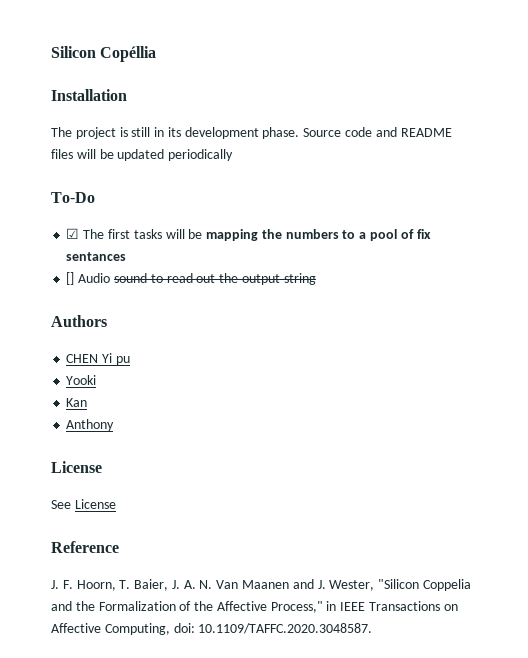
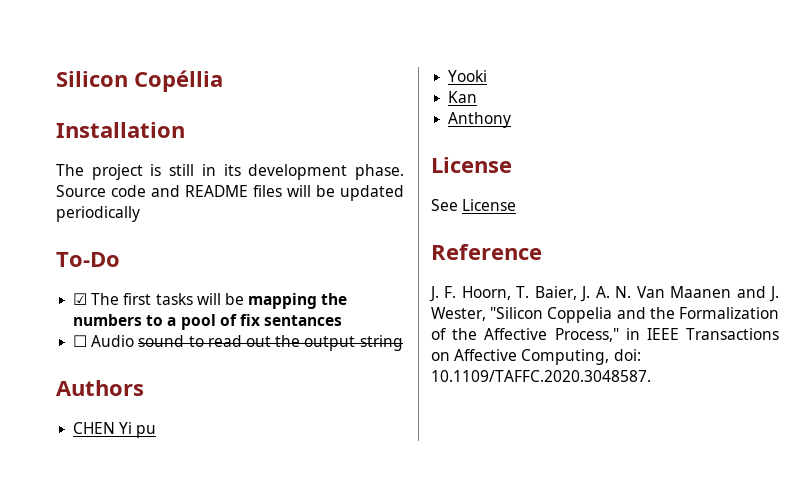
[66,272,75,285] [] -> [73,335,88,347] ☐

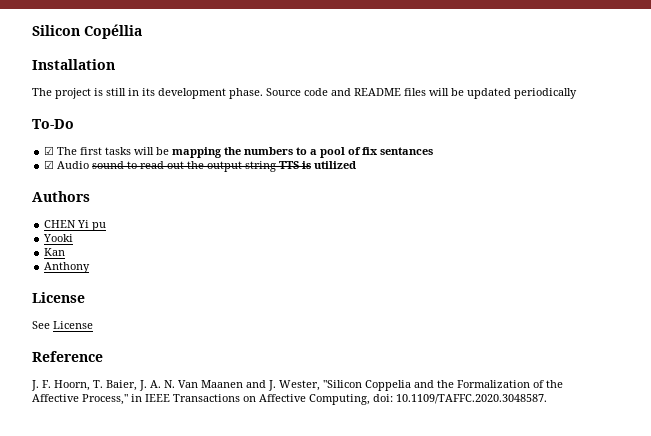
[73,335,88,347] ☐ -> [44,160,55,169] ☑
(403, 343) none -> [279,161,357,169] TTS is utilized

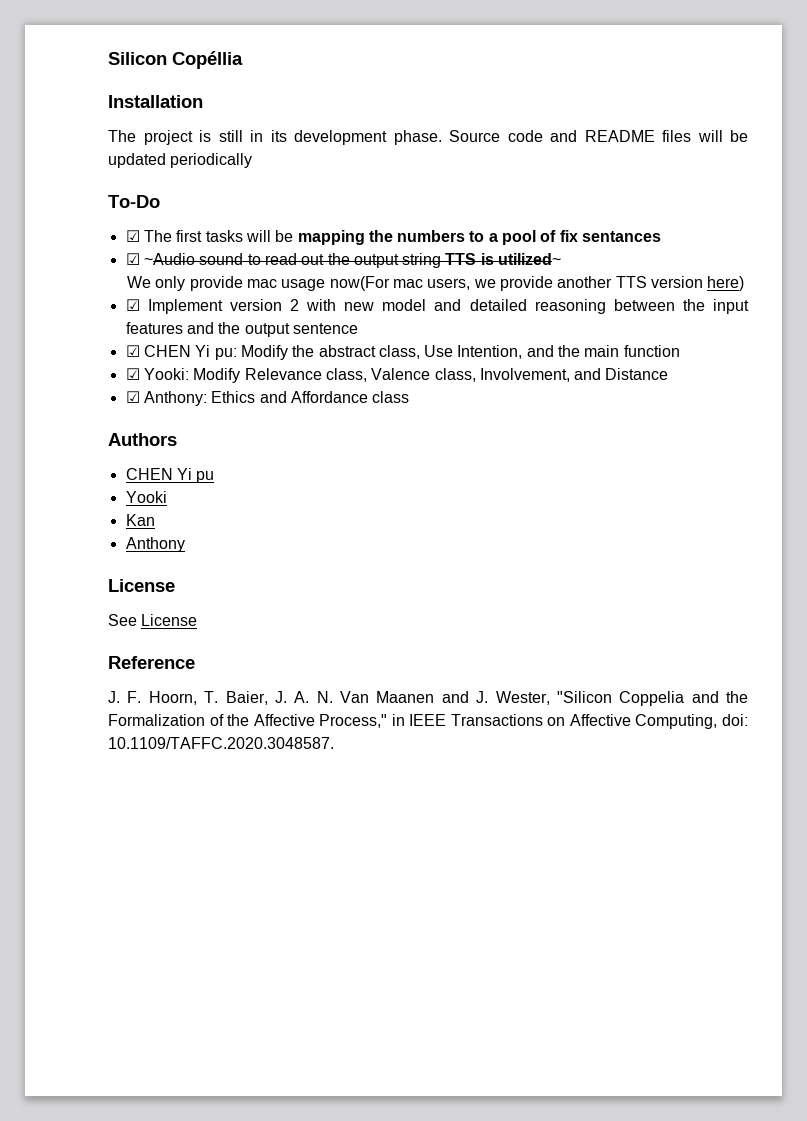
[57,161,90,169] Audio -> [143,253,195,265] ~Audio
[314,161,357,169] utilized -> [498,253,562,265] [127,276,745,291] [125,299,749,314] [125,322,358,337] [125,345,680,360] [125,368,669,383] [125,391,410,406] utilized~ // We only provide mac usage now(For mac users, we provide another TTS version here) // ☑ Implement version 2 with new model and detailed reasoning between the input features and the output sentence // ☑ CHEN Yi pu: Modify the abstract class, Use Intention, and the main function // ☑ Yooki: Modify Relevance class, Valence class, Involvement, and Distance // ☑ Anthony: Ethics and Affordance class

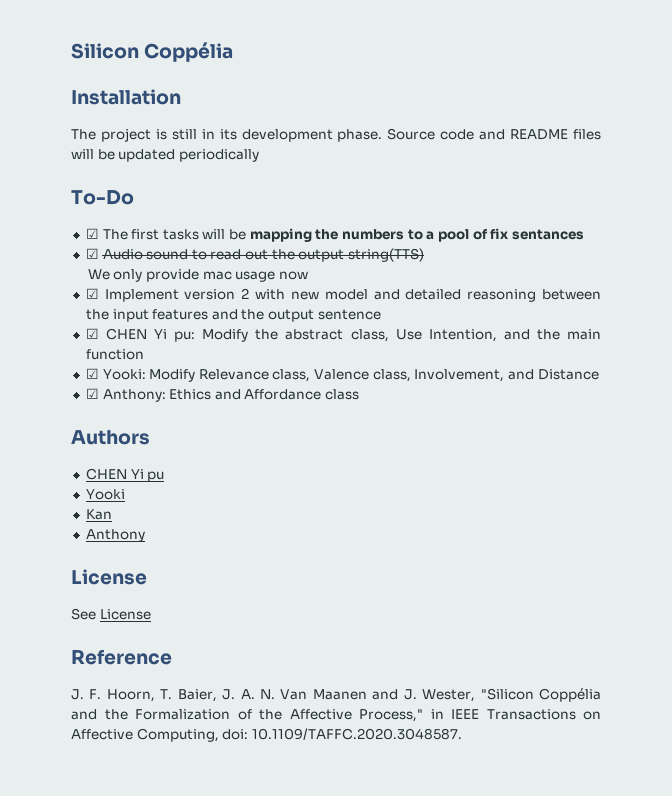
[172,51,243,69] Copéllia -> [144,42,234,62] Coppélia
[143,253,195,265] ~Audio -> [102,249,143,260] Audio
[402,253,562,268] string TTS is utilized~ -> [348,248,425,262] string(TTS)
[329,276,745,291] now(For mac users, we provide another TTS version here) -> [278,271,308,280] now
[619,691,685,706] Coppelia -> [539,688,601,702] Coppélia

